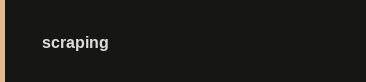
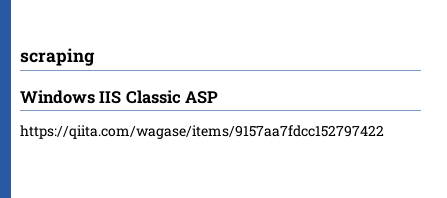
(109, 43) none -> [20,90,219,104] [20,125,384,139] // Windows IIS Classic ASP // https://qiita.com/wagase/items/9157aa7fdcc152797422

